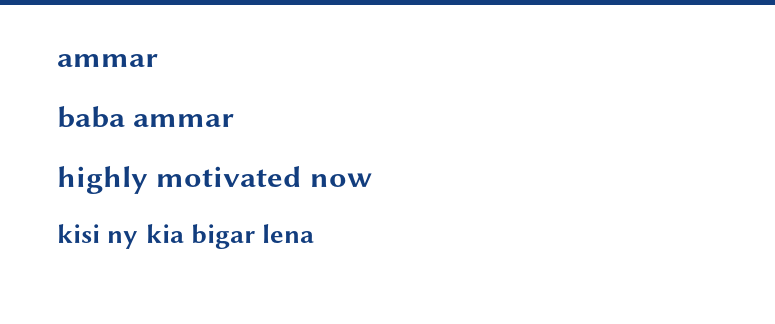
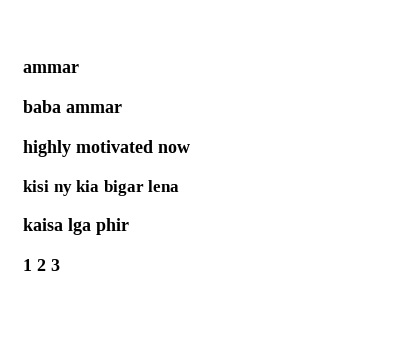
(315, 233) none -> [23,218,129,235] [23,259,60,271] // kaisa lga phir // 1 2 3

